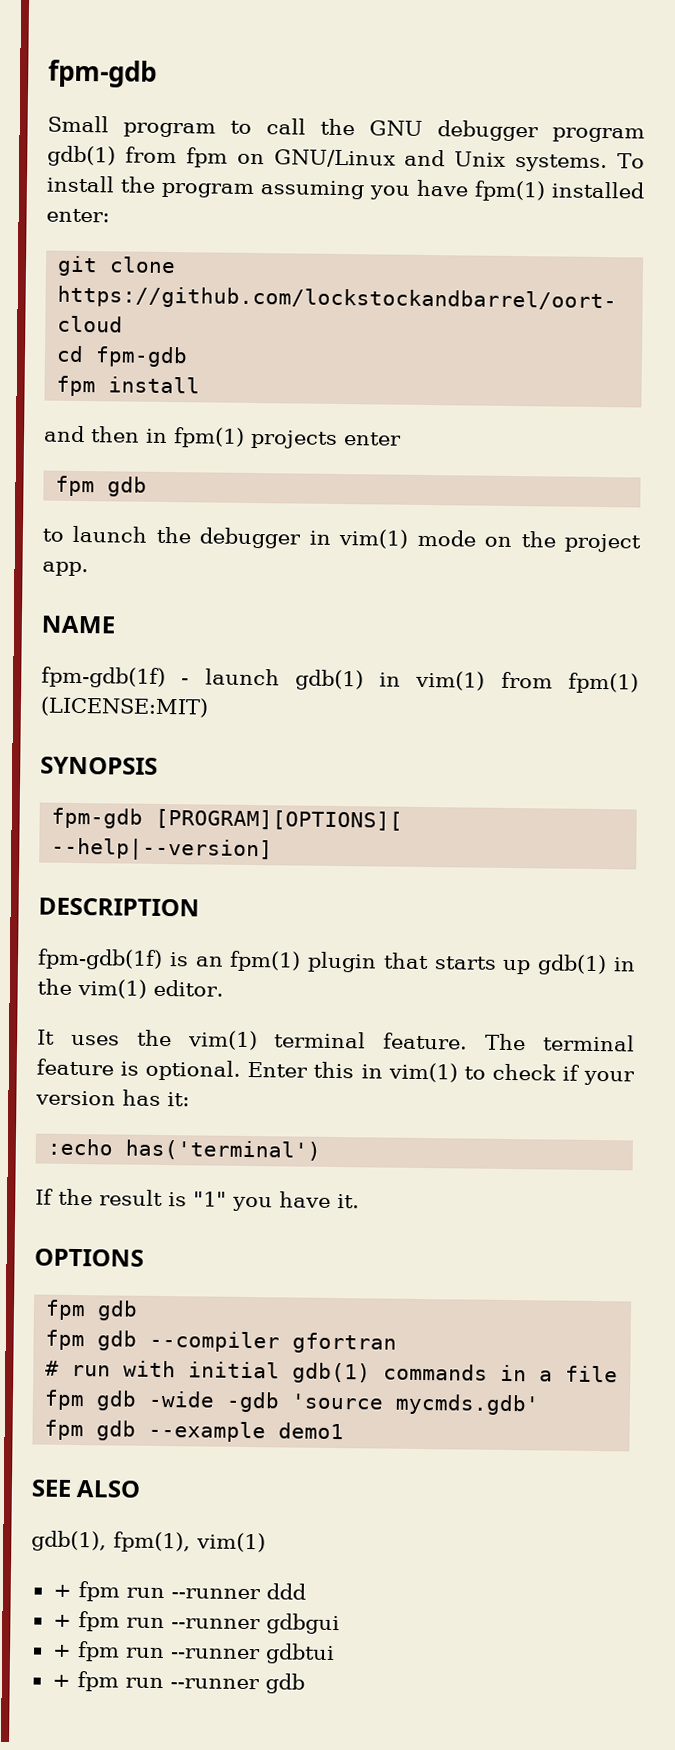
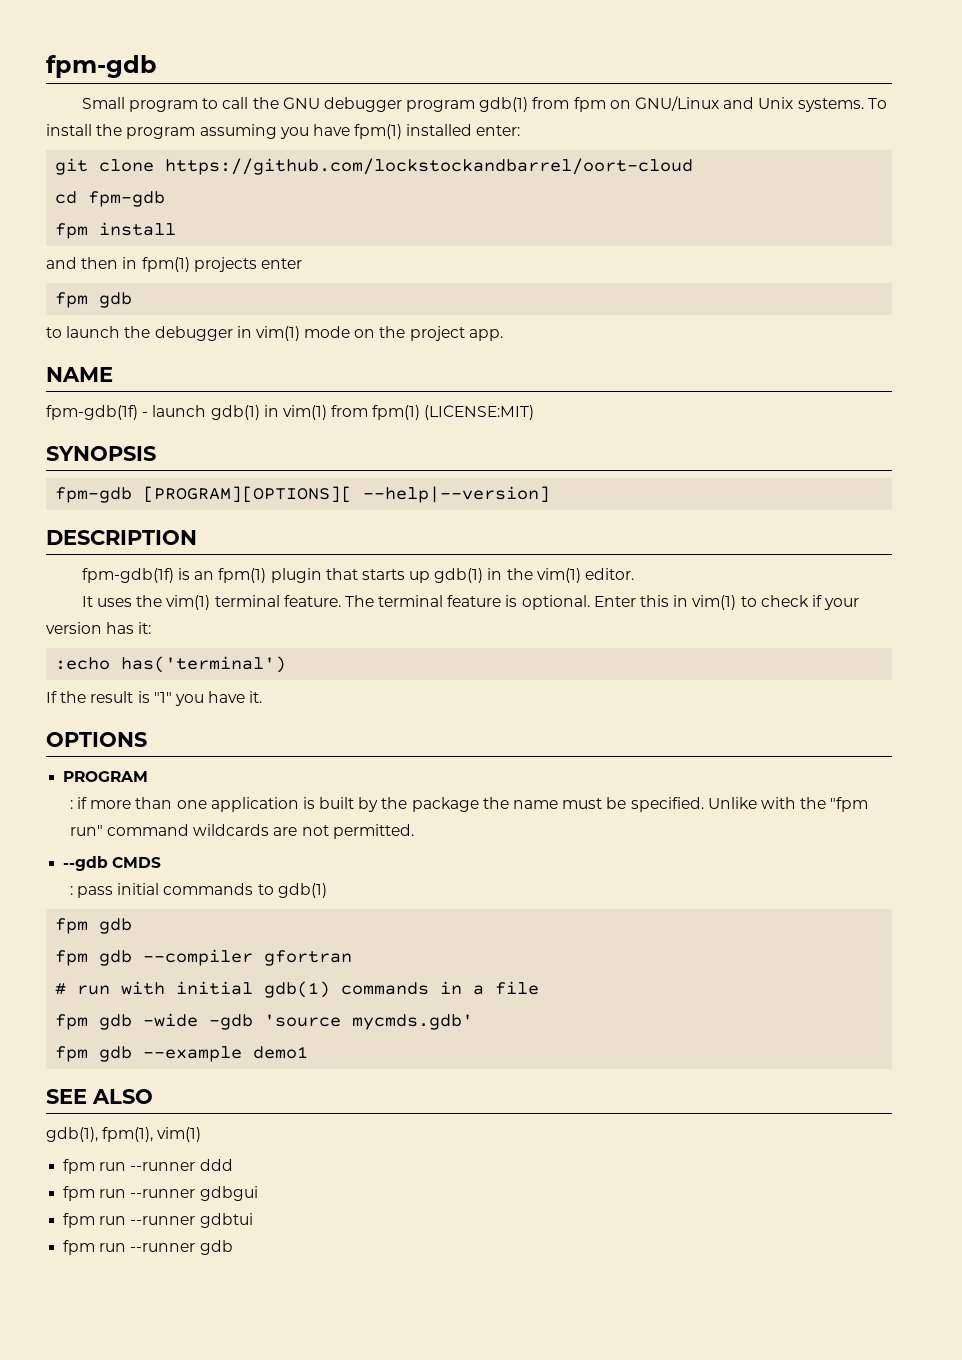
(144, 1257) none -> [63,771,149,782] [69,797,869,812] [69,824,414,839] [63,856,162,871] [69,883,327,898] // PROGRAM // : if more than one application is built by the package the name must be specified. Unlike with the "fpm run" command wildcards are not permitted. // --gdb CMDS // : pass initial commands to gdb(1)
[52,1584,72,1597] + -> (202, 1134) none
[52,1614,72,1627] + -> (233, 1165) none
[51,1644,72,1657] + -> (258, 1193) none
[51,1674,71,1687] + -> (253, 1220) none

